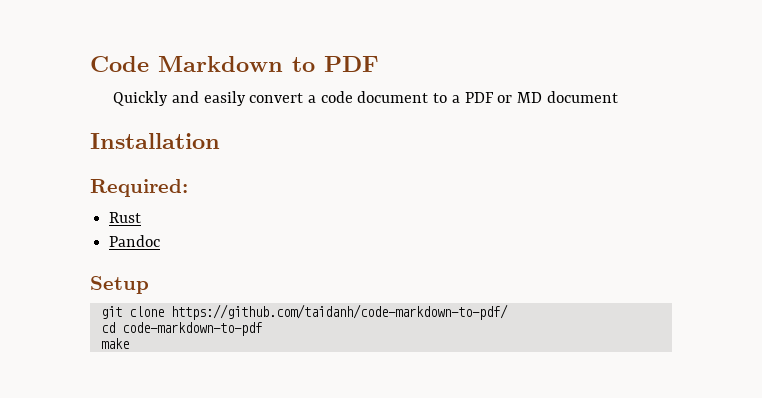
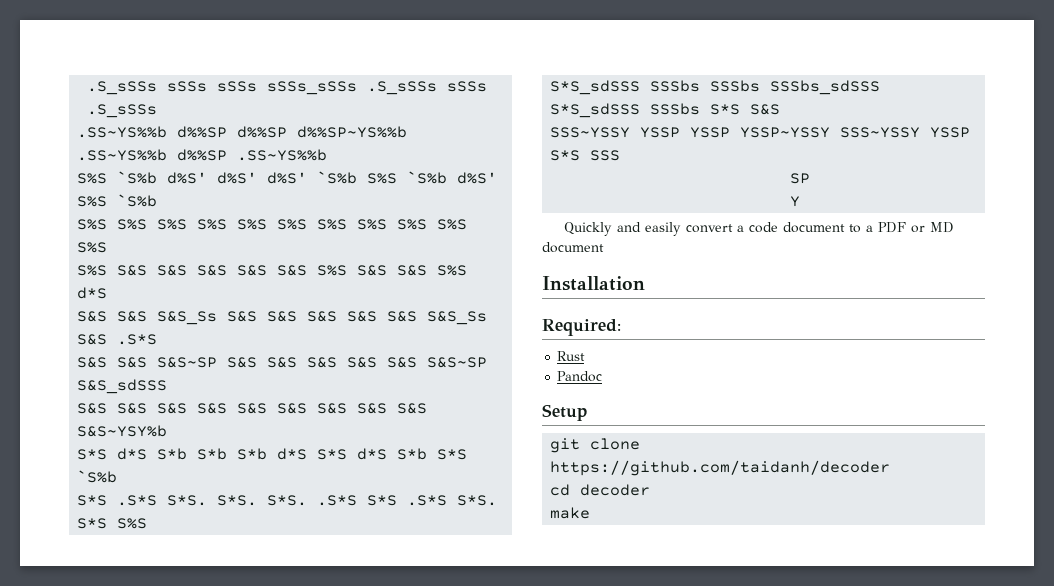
[90,56,379,72] Code Markdown to PDF -> [87,81,488,95] [87,104,158,118] [77,126,408,138] [77,149,328,161] [77,171,498,184] [77,194,158,207] [77,219,468,230] [77,242,108,253] [77,265,468,276] [77,287,108,299] [77,311,488,325] [77,334,158,345] [77,357,488,368] [77,379,168,394] [77,403,428,414] [77,425,168,437] [77,448,468,460] [77,470,118,483] [77,495,498,506] [77,518,148,529] [550,80,881,95] [550,103,781,118] [550,127,971,138] [550,150,621,161] [790,173,811,184] [790,196,801,207] .S_sSSs sSSs sSSs sSSs_sSSs .S_sSSs sSSs .S_sSSs // .SS~YS%%b d%%SP d%%SP d%%SP~YS%%b .SS~YS%%b d%%SP .SS~YS%%b // S%S `S%b d%S' d%S' d%S' `S%b S%S `S%b d%S' S%S `S%b // S%S S%S S%S S%S S%S S%S S%S S%S S%S S%S S%S // S%S S&S S&S S&S S&S S&S S%S S&S S&S S%S d*S // S&S S&S S&S_Ss S&S S&S S&S S&S S&S S&S_Ss S&S .S*S // S&S S&S S&S~SP S&S S&S S&S S&S S&S S&S~SP S&S_sdSSS // S&S S&S S&S S&S S&S S&S S&S S&S S&S S&S~YSY%b // S*S d*S S*b S*b S*b d*S S*S d*S S*b S*S `S%b // S*S .S*S S*S. S*S. S*S. .S*S S*S .S*S S*S. S*S S%S // S*S_sdSSS SSSbs SSSbs SSSbs_sdSSS S*S_sdSSS SSSbs S*S S&S // SSS~YSSY YSSP YSSP YSSP~YSSY SSS~YSSY YSSP S*S SSS // SP // Y
[170,304,508,320] https://github.com/taidanh/code-markdown-to-pdf/ -> [550,460,891,476] https://github.com/taidanh/decoder
[121,322,262,336] code-markdown-to-pdf -> [580,484,651,496] decoder

